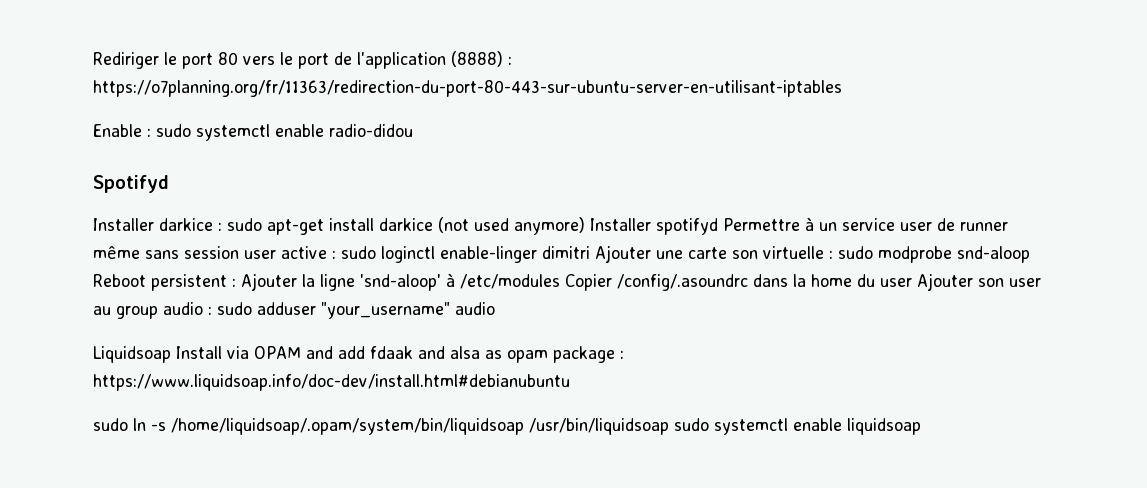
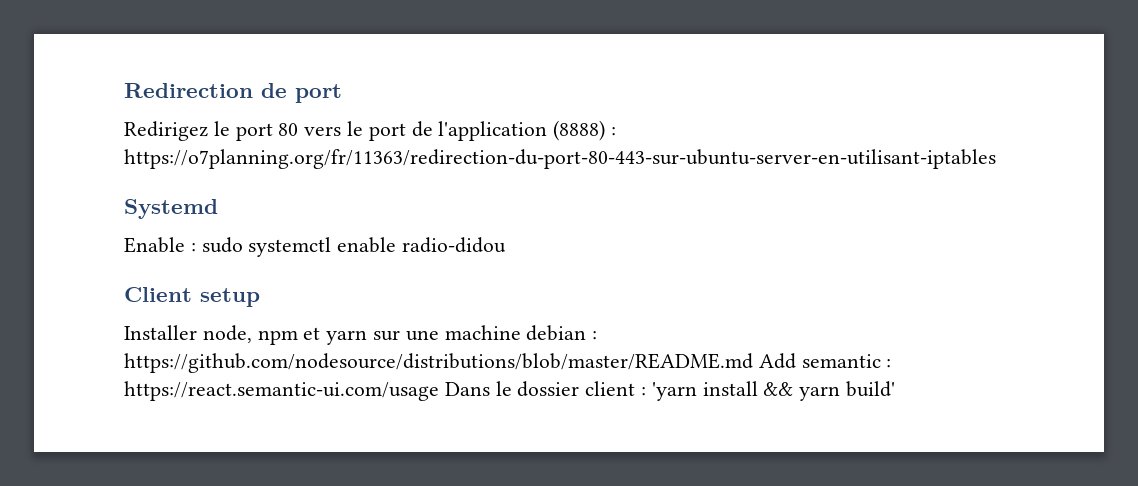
[93,52,159,69] Rediriger -> [124,83,342,103] [124,121,208,141] Redirection de port // Redirigez
(842, 88) none -> [124,199,218,219] // Systemd
[93,175,169,193] [93,217,1008,235] [93,245,1030,263] [93,273,1041,291] [93,302,495,319] [93,346,624,363] [93,374,570,391] [93,418,921,435] Spotifyd // Installer darkice : sudo apt-get install darkice (not used anymore) Installer spotifyd Permettre à un service user de runner même sans session user active : sudo loginctl enable-linger dimitri Ajouter une carte son virtuelle : sudo modprobe snd-aloop Reboot persistent : Ajouter la ligne 'snd-aloop' à /etc/modules Copier /config/.asoundrc dans la home du user Ajouter son user au group audio : sudo adduser "your_username" audio // Liquidsoap Install via OPAM and add fdaak and alsa as opam package : https://www.liquidsoap.info/doc-dev/install.html#debianubuntu // sudo ln -s /home/liquidsoap/.opam/system/bin/liquidsoap /usr/bin/liquidsoap sudo systemctl enable liquidsoap -> [124,287,260,307] [124,325,598,345] [124,353,892,373] [124,381,896,401] Client setup // Installer node, npm et yarn sur une machine debian : https://github.com/nodesource/distributions/blob/master/README.md Add semantic : https://react.semantic-ui.com/usage Dans le dossier client : 'yarn install && yarn build'

